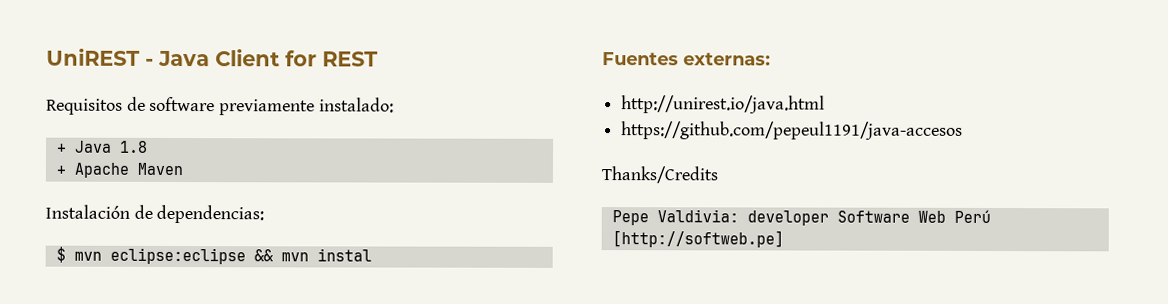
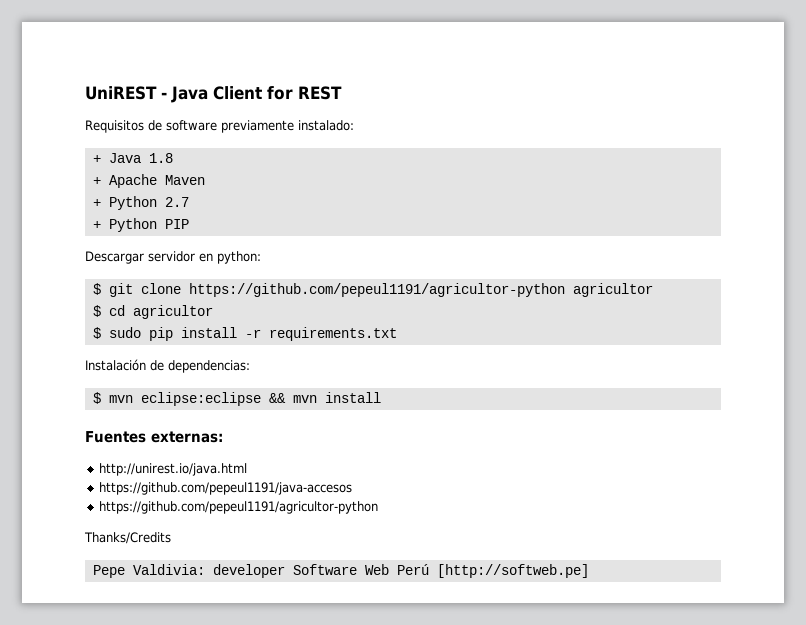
(183, 169) none -> [92,196,189,210] [92,218,189,232] [85,251,261,264] [92,283,653,297] [92,305,213,319] [92,327,397,341] // + Python 2.7 // + Python PIP // Descargar servidor en python: // $ git clone https://github.com/pepeul1191/agricultor-python agricultor // $ cd agricultor // $ sudo pip install -r requirements.txt
[316,248,372,262] instal -> [324,392,381,403] install
(964, 130) none -> [98,501,378,514] // https://github.com/pepeul1191/agricultor-python

